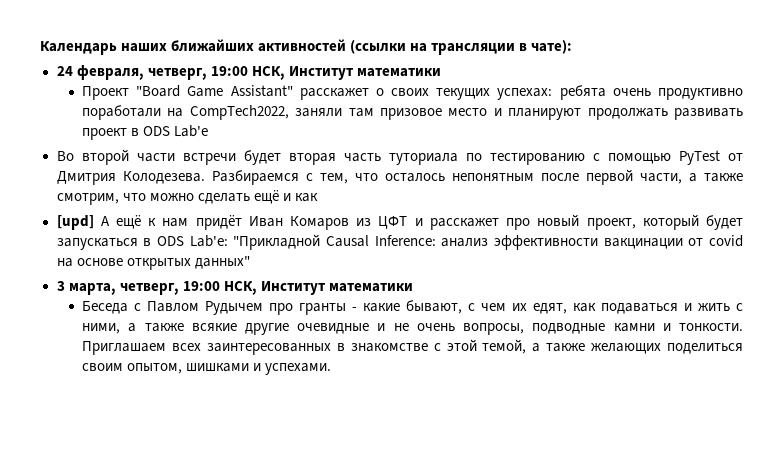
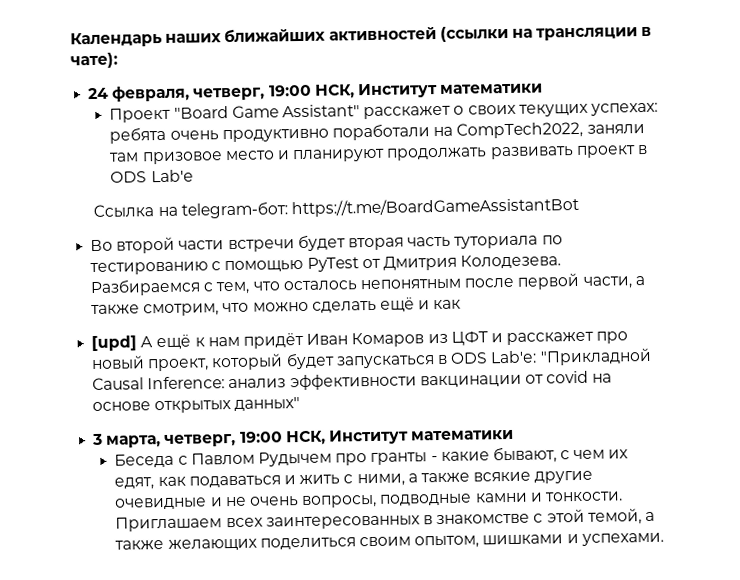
(209, 131) none -> [93,196,579,219] // Cсылка на telegram-бот: https://t.me/BoardGameAssistantBot

